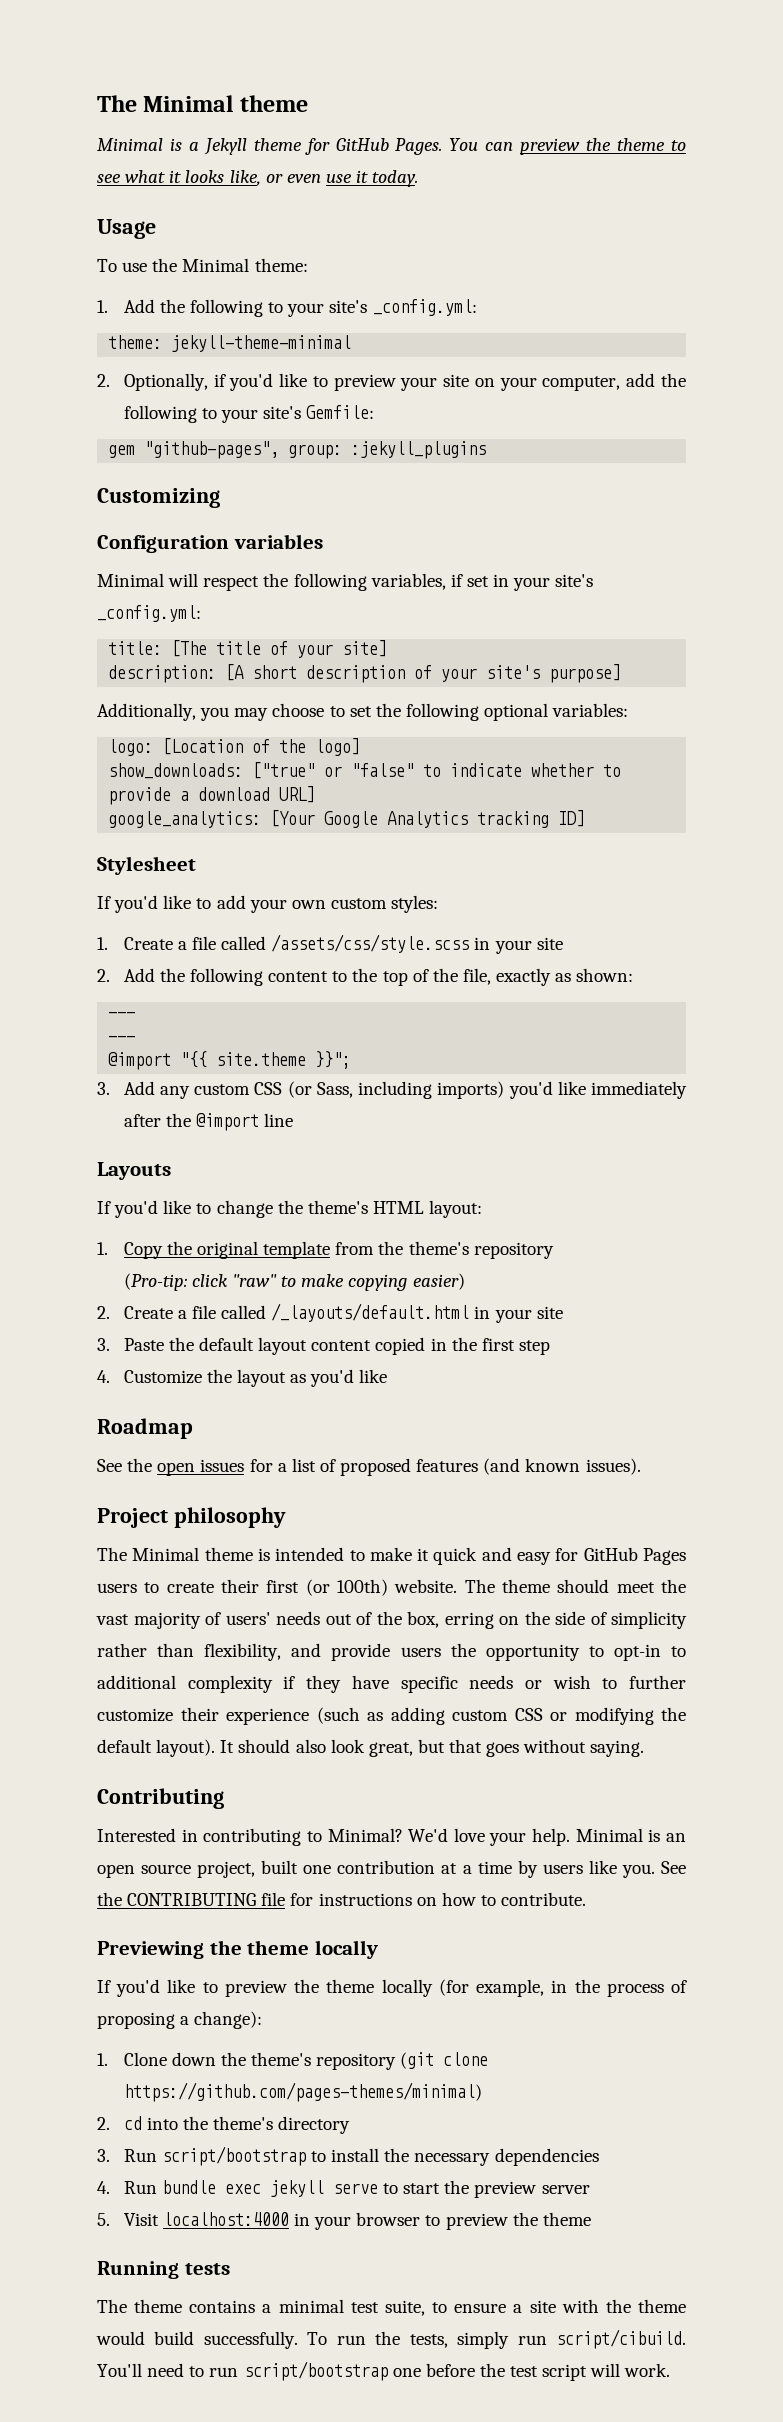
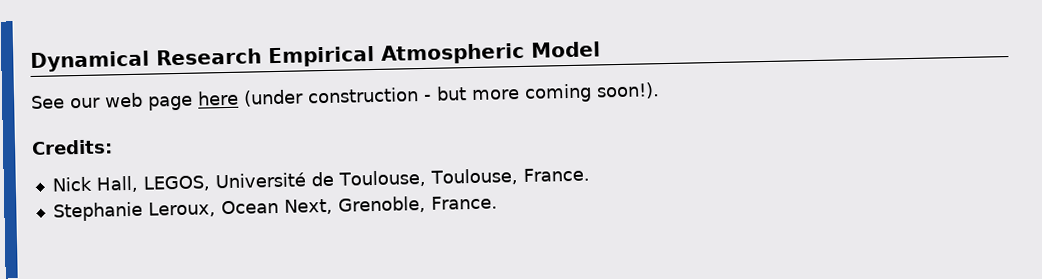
[97,95,308,112] [97,138,686,155] [97,170,419,187] [97,219,156,239] [97,258,308,272] [97,299,477,317] [108,335,352,352] [97,373,686,391] [123,405,375,423] [108,441,487,459] [97,488,220,508] [97,534,323,553] [97,573,594,591] [97,605,201,622] [108,640,388,658] [108,664,622,683] [97,703,629,721] [108,738,361,756] [108,762,622,779] [108,786,316,805] [108,810,586,828] [97,856,196,875] [97,895,439,913] [97,934,563,954] [97,968,634,986] [108,1012,136,1018] [108,1036,136,1042] [108,1051,352,1070] [97,1081,687,1099] [123,1113,294,1131] [97,1162,171,1180] [97,1200,483,1218] [97,1241,554,1259] [123,1273,465,1291] [97,1303,563,1323] [97,1337,551,1355] [97,1369,388,1387] [97,1418,193,1439] [97,1458,641,1476] [97,1507,286,1528] [97,1547,686,1565] [97,1579,686,1596] [96,1611,687,1629] [97,1643,687,1661] [97,1675,686,1693] [97,1707,686,1725] [97,1739,645,1757] [97,1788,224,1809] [97,1828,686,1846] [97,1860,687,1878] [97,1892,587,1906] [97,1940,378,1959] [97,1979,687,1997] [97,2011,263,2029] [97,2052,489,2070] [123,2082,482,2102] [97,2116,351,2134] [97,2146,599,2166] [97,2180,590,2198] [97,2212,591,2230] [97,2261,230,2279] [97,2299,686,2316] [96,2329,687,2349] [97,2361,671,2381] The Minimal theme // Minimal is a Jekyll theme for GitHub Pages. You can preview the theme to see what it looks like, or even use it today. // Usage // To use the Minimal theme: // 1. Add the following to your site's _config.yml: // theme: jekyll-theme-minimal // 2. Optionally, if you'd like to preview your site on your computer, add the following to your site's Gemfile: // gem "github-pages", group: :jekyll_plugins // Customizing // Configuration variables // Minimal will respect the following variables, if set in your site's _config.yml: // title: [The title of your site] // description: [A short description of your site's purpose] // Additionally, you may choose to set the following optional variables: // logo: [Location of the logo] // show_downloads: ["true" or "false" to indicate whether to provide a download URL] // google_analytics: [Your Google Analytics tracking ID] // Stylesheet // If you'd like to add your own custom styles: // 1. Create a file called /assets/css/style.scss in your site // 2. Add the following content to the top of the file, exactly as shown: // --- // --- // @import "{{ site.theme }}"; // 3. Add any custom CSS (or Sass, including imports) you'd like immediately after the @import line // Layouts // If you'd like to change the theme's HTML layout: // 1. Copy the original template from the theme's repository // (Pro-tip: click "raw" to make copying easier) // 2. Create a file called /_layouts/default.html in your site // 3. Paste the default layout content copied in the first step // 4. Customize the layout as you'd like // Roadmap // See the open issues for a list of proposed features (and known issues). // Project philosophy // The Minimal theme is intended to make it quick and easy for GitHub Pages users to create their first (or 100th) website. The theme should meet the vast majority of users' needs out of the box, erring on the side of simplicity rather than flexibility, and provide users the opportunity to opt-in to additional complexity if they have specific needs or wish to further customize their experience (such as adding custom CSS or modifying the default layout). It should also look great, but that goes without saying. // Contributing // Interested in contributing to Minimal? We'd love your help. Minimal is an open source project, built one contribution at a time by users like you. See the CONTRIBUTING file for instructions on how to contribute. // Previewing the theme locally // If you'd like to preview the theme locally (for example, in the process of proposing a change): // 1. Clone down the theme's repository (git clone https://github.com/pages-themes/minimal) // 2. cd into the theme's directory // 3. Run script/bootstrap to install the necessary dependencies // 4. Run bundle exec jekyll serve to start the preview server // 5. Visit localhost:4000 in your browser to preview the theme // Running tests // The theme contains a minimal test suite, to ensure a site with the theme would build successfully. To run the tests, simply run script/cibuild. You'll need to run script/bootstrap one before the test script will work. -> [30,41,601,73] [31,82,660,111] [31,139,113,155] [51,167,590,193] [52,195,498,222] Dynamical Research Empirical Atmospheric Model // See our web page here (under construction - but more coming soon!). // Credits: // Nick Hall, LEGOS, Université de Toulouse, Toulouse, France. // Stephanie Leroux, Ocean Next, Grenoble, France.

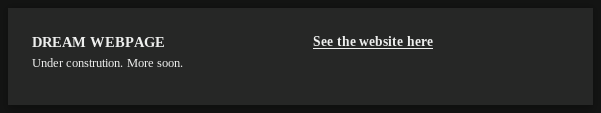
[30,41,601,73] [31,82,660,111] [31,139,113,155] [51,167,590,193] [52,195,498,222] Dynamical Research Empirical Atmospheric Model // See our web page here (under construction - but more coming soon!). // Credits: // Nick Hall, LEGOS, Université de Toulouse, Toulouse, France. // Stephanie Leroux, Ocean Next, Grenoble, France. -> [32,37,165,47] [32,58,184,67] [313,36,433,46] DREAM WEBPAGE // Under constrution. More soon. // See the website here

